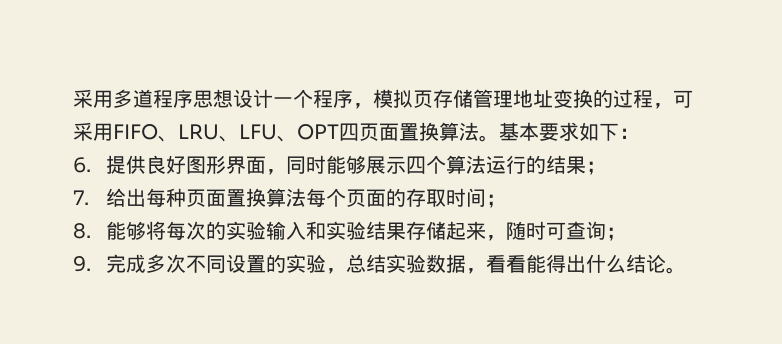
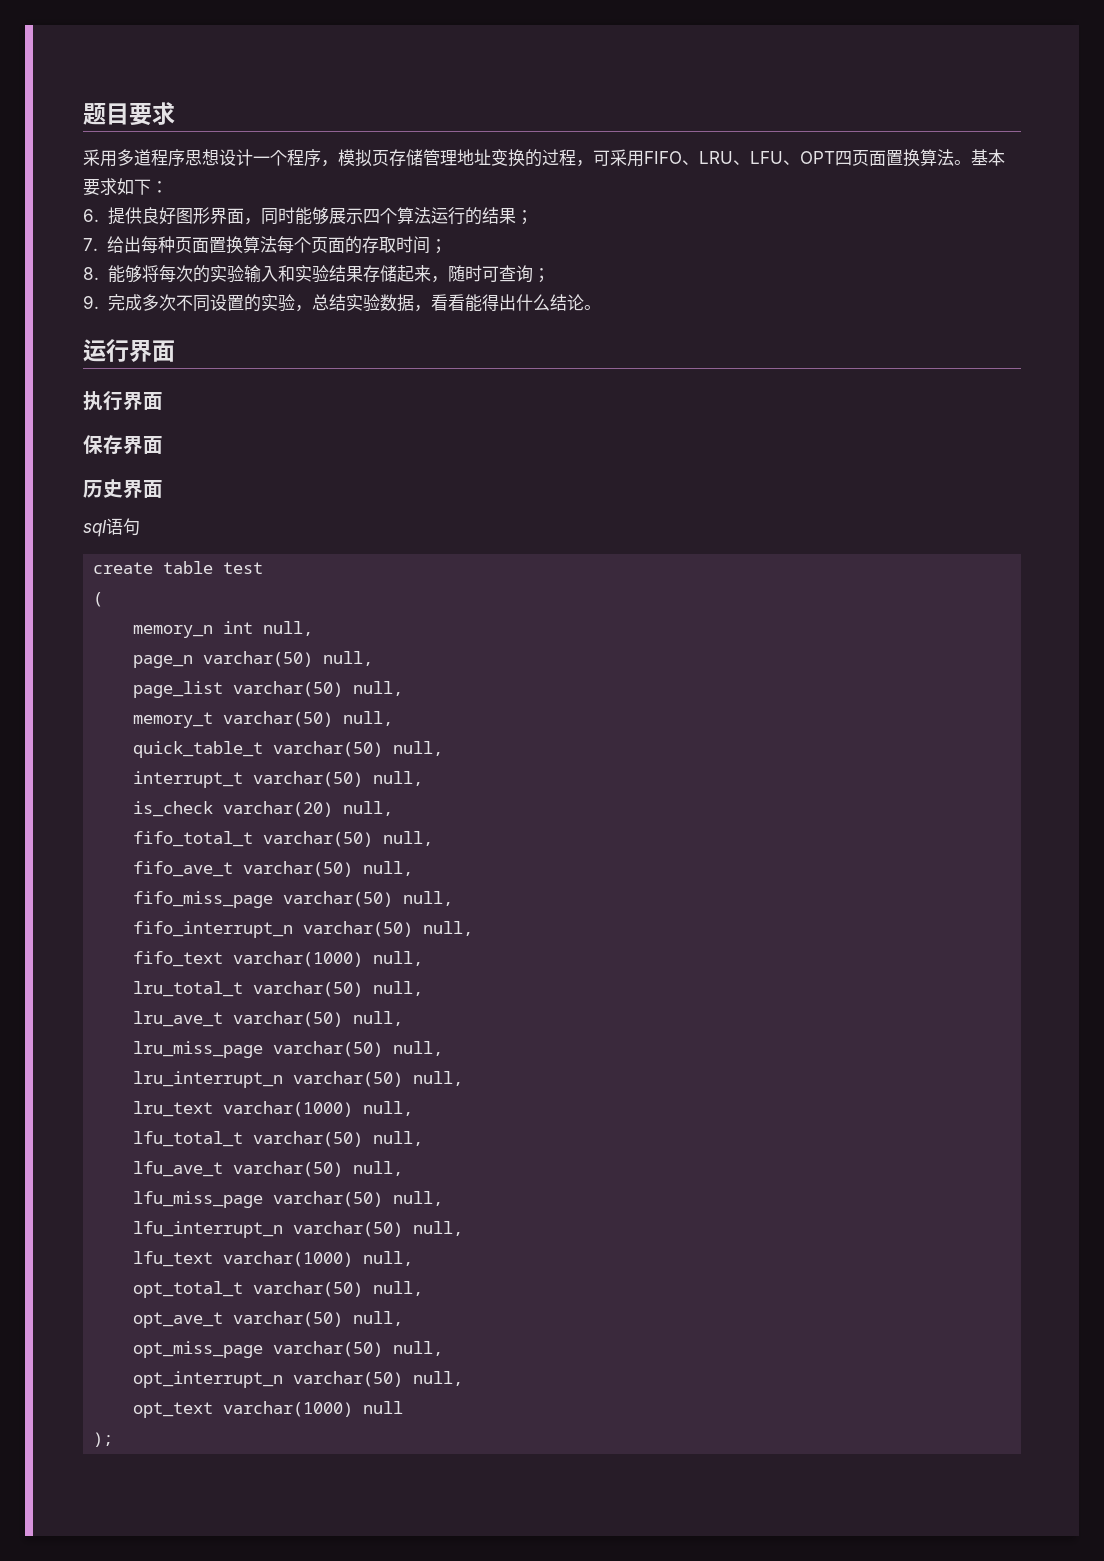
(73, 98) none -> [83,102,175,126] 题目要求 //
(687, 270) none -> [83,339,175,362] [83,391,163,411] [83,435,163,455] [83,479,163,499] [83,518,140,537] [93,561,264,574] [93,592,104,607] [133,621,314,638] [133,651,374,668] [133,681,404,698] [133,711,394,728] [133,741,444,758] [133,771,424,788] [133,801,394,817] [133,831,434,847] [133,861,414,877] [133,891,454,908] [133,921,474,938] [133,951,424,967] [133,981,424,997] [133,1011,404,1027] [133,1041,444,1058] [133,1071,464,1088] [133,1101,414,1117] [133,1131,424,1147] [133,1161,404,1177] [133,1191,444,1208] [133,1221,464,1238] [133,1251,414,1267] [133,1281,424,1298] [133,1311,404,1328] [133,1341,444,1358] [133,1371,464,1388] [133,1401,404,1418] [93,1432,114,1447] // 运行界面 // 执行界面 // 保存界面 // 历史界面 // sql语句 // create table test // ( // memory_n int null, // page_n varchar(50) null, // page_list varchar(50) null, // memory_t varchar(50) null, // quick_table_t varchar(50) null, // interrupt_t varchar(50) null, // is_check varchar(20) null, // fifo_total_t varchar(50) null, // fifo_ave_t varchar(50) null, // fifo_miss_page varchar(50) null, // fifo_interrupt_n varchar(50) null, // fifo_text varchar(1000) null, // lru_total_t varchar(50) null, // lru_ave_t varchar(50) null, // lru_miss_page varchar(50) null, // lru_interrupt_n varchar(50) null, // lru_text varchar(1000) null, // lfu_total_t varchar(50) null, // lfu_ave_t varchar(50) null, // lfu_miss_page varchar(50) null, // lfu_interrupt_n varchar(50) null, // lfu_text varchar(1000) null, // opt_total_t varchar(50) null, // opt_ave_t varchar(50) null, // opt_miss_page varchar(50) null, // opt_interrupt_n varchar(50) null, // opt_text varchar(1000) null // );

